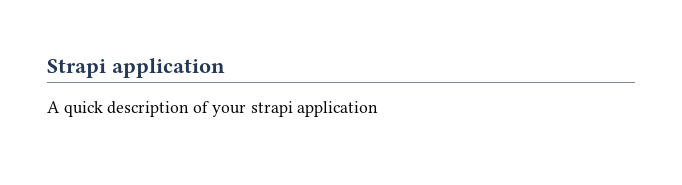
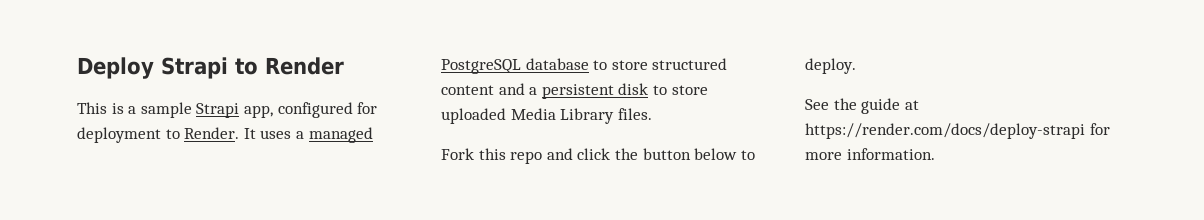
[47,58,225,78] [47,101,379,117] Strapi application // A quick description of your strapi application -> [77,57,344,79] [77,102,378,118] [77,127,373,143] [441,58,728,74] [441,83,708,99] [441,108,652,124] [441,148,755,164] [805,58,856,74] [805,98,919,114] [805,123,1110,139] [805,148,935,160] Deploy Strapi to Render // This is a sample Strapi app, configured for deployment to Render. It uses a managed PostgreSQL database to store structured content and a persistent disk to store uploaded Media Library files. // Fork this repo and click the button below to deploy. // See the guide at https://render.com/docs/deploy-strapi for more information.

